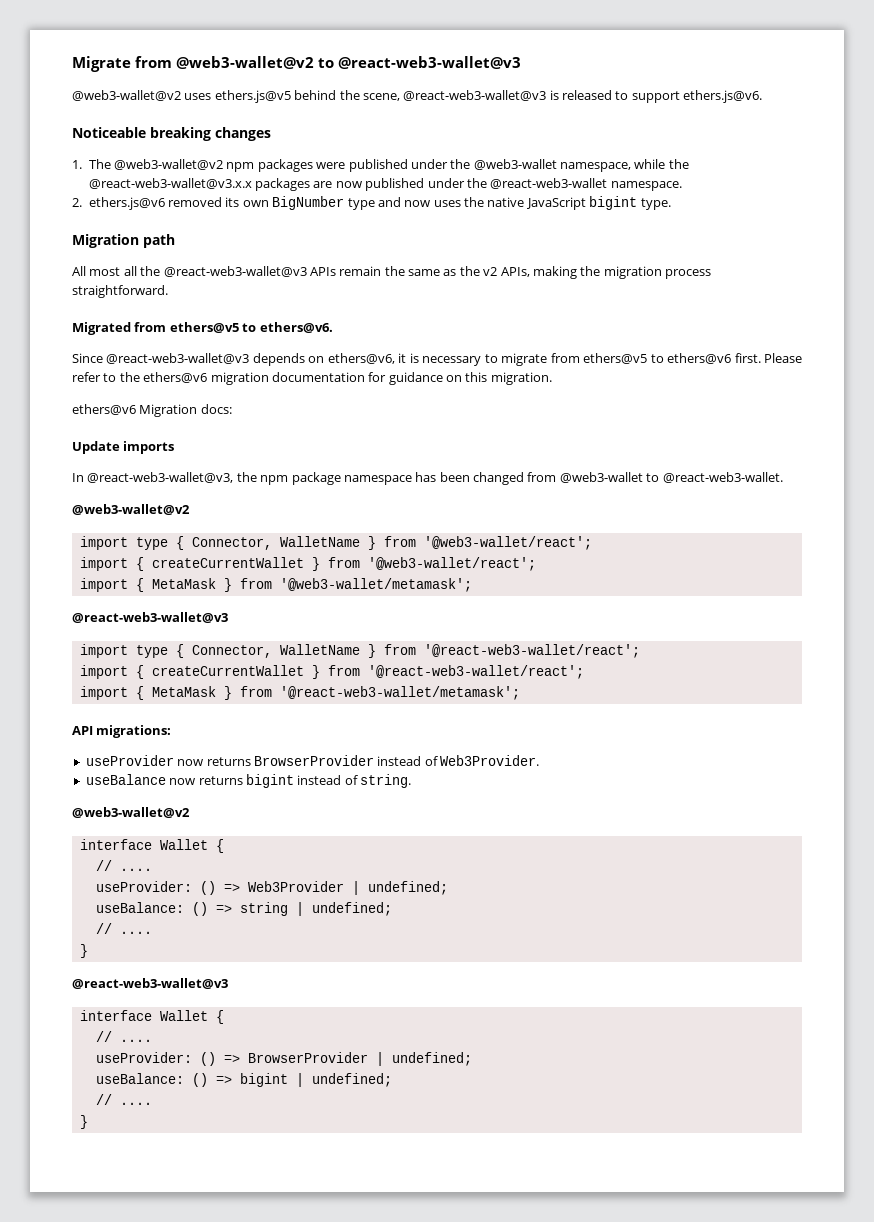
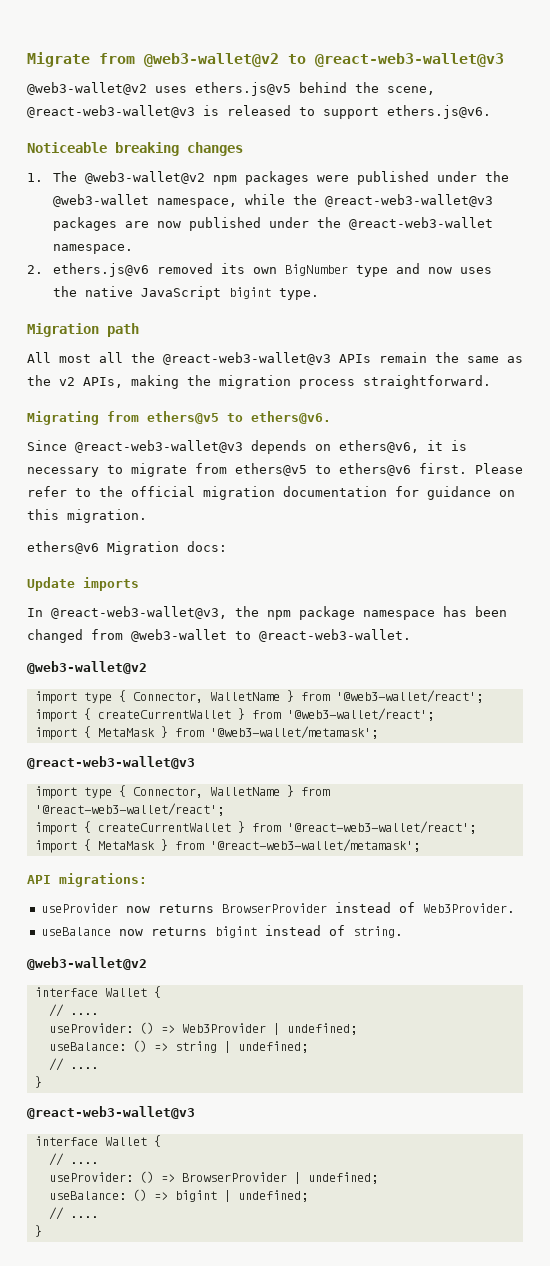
[88,178,252,189] @react-web3-wallet@v3.x.x -> [324,194,493,207] @react-web3-wallet@v3
[72,322,131,335] Migrated -> [27,411,99,425] Migrating
[143,372,208,383] ethers@v6 -> [131,486,195,497] official

